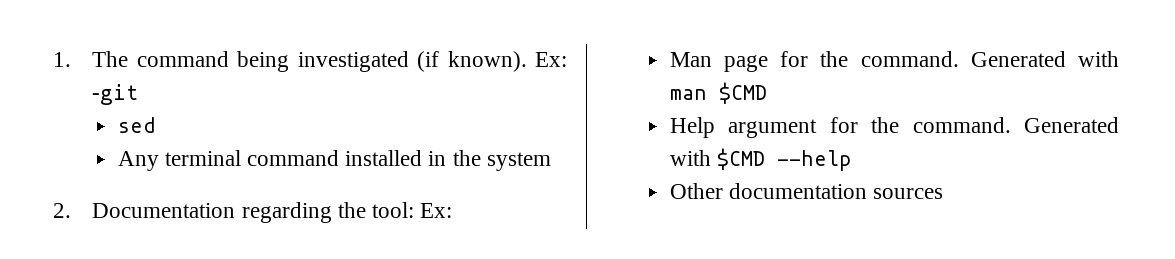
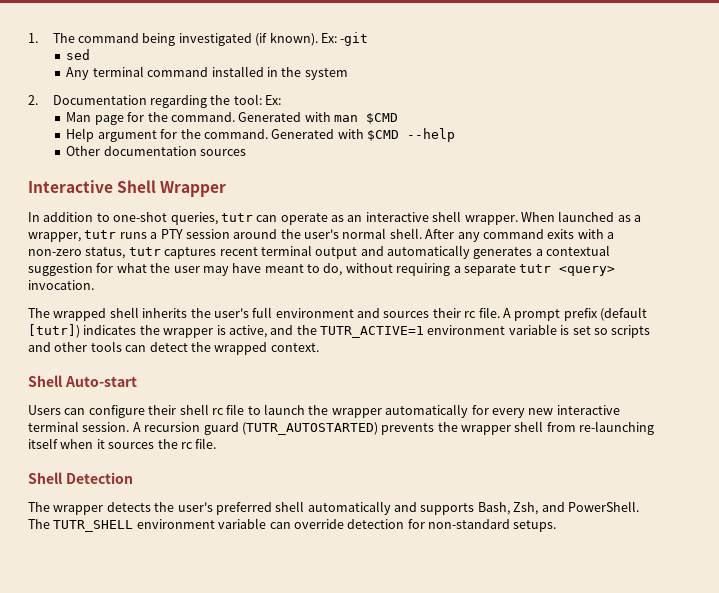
(944, 193) none -> [28,180,227,197] [28,211,641,225] [28,228,614,242] [28,245,611,259] [28,263,616,276] [28,280,94,290] [28,307,647,321] [28,324,651,338] [28,341,319,355] [28,375,137,387] [28,404,620,418] [28,421,655,435] [28,438,217,449] [28,472,133,484] [28,501,639,515] [28,518,557,532] // Interactive Shell Wrapper // In addition to one-shot queries, tutr can operate as an interactive shell wrapper. When launched as a wrapper, tutr runs a PTY session around the user's normal shell. After any command exits with a non-zero status, tutr captures recent terminal output and automatically generates a contextual suggestion for what the user may have meant to do, without requiring a separate tutr <query> invocation. // The wrapped shell inherits the user's full environment and sources their rc file. A prompt prefix (default [tutr]) indicates the wrapper is active, and the TUTR_ACTIVE=1 environment variable is set so scripts and other tools can detect the wrapped context. // Shell Auto-start // Users can configure their shell rc file to launch the wrapper automatically for every new interactive terminal session. A recursion guard (TUTR_AUTOSTARTED) prevents the wrapper shell from re-launching itself when it sources the rc file. // Shell Detection // The wrapper detects the user's preferred shell automatically and supports Bash, Zsh, and PowerShell. The TUTR_SHELL environment variable can override detection for non-standard setups.

